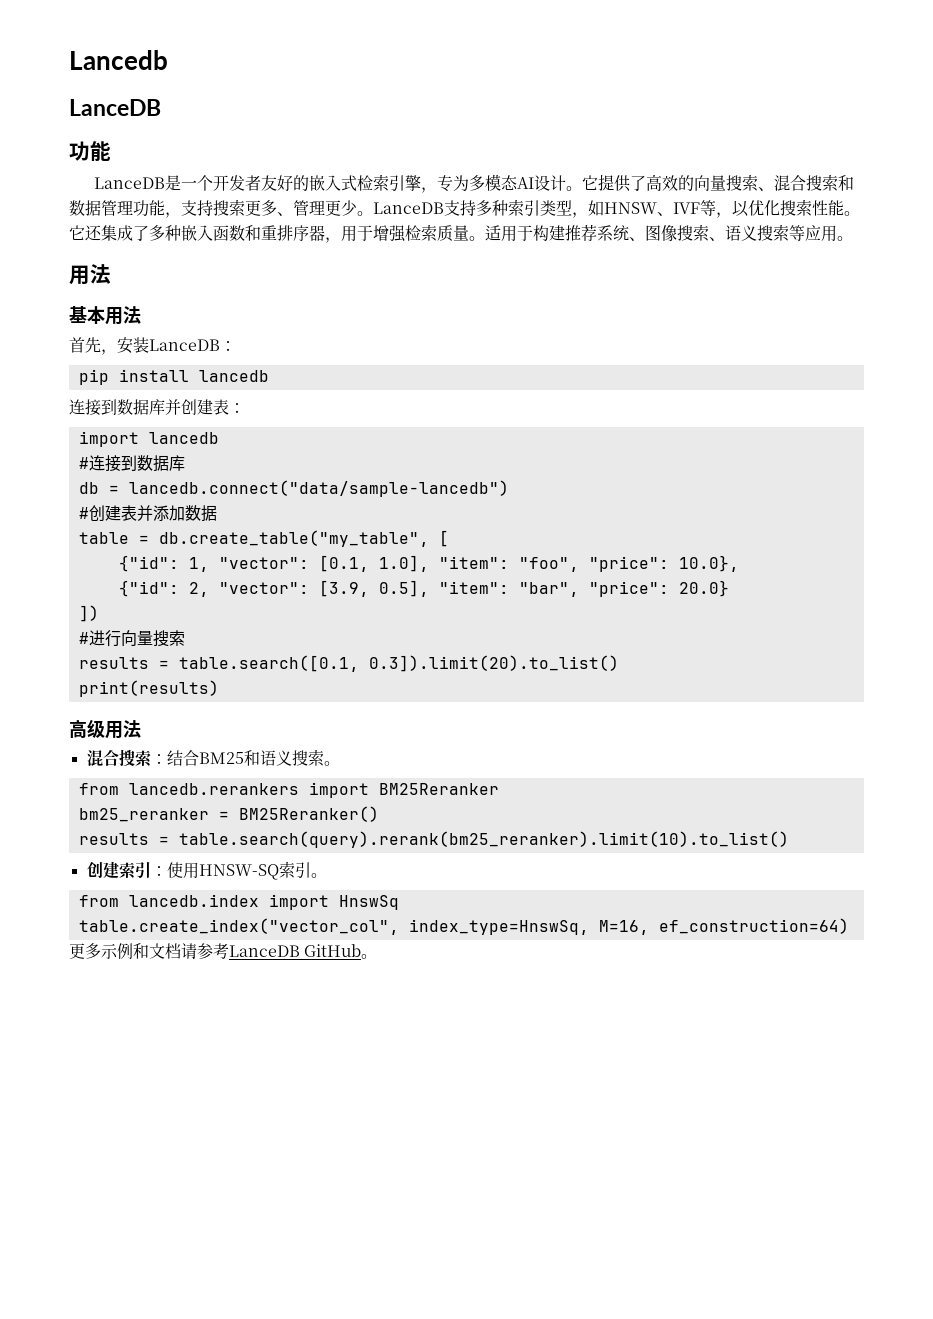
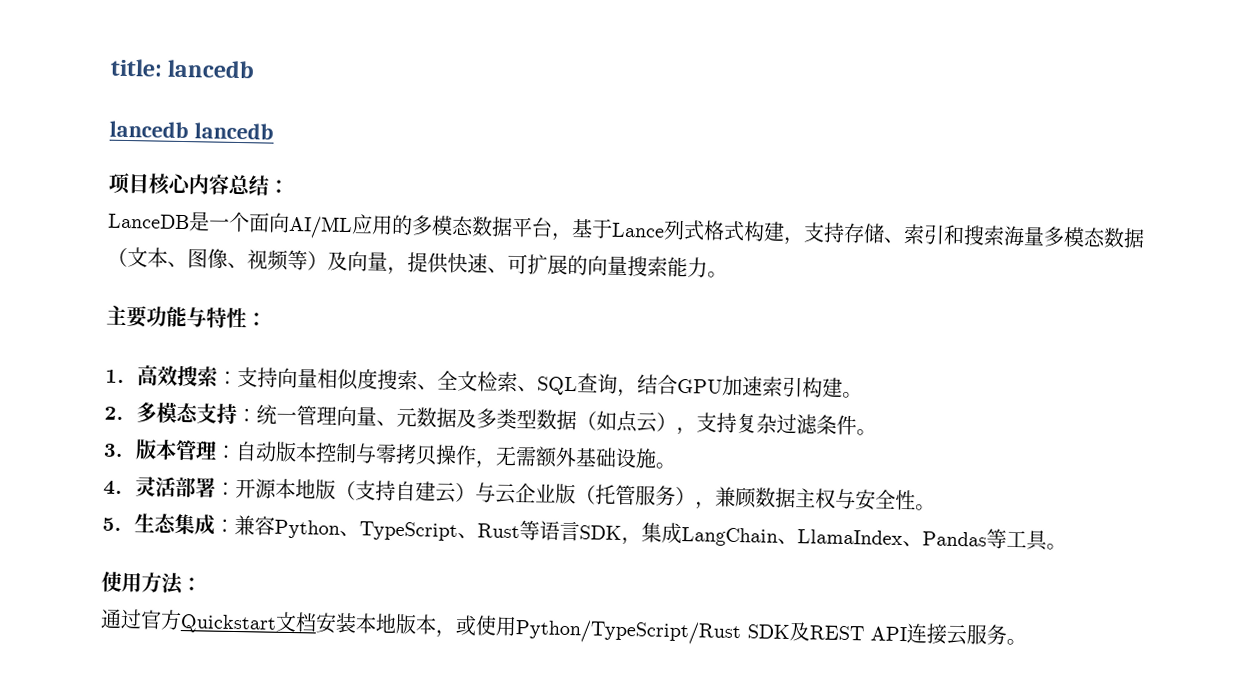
[69,50,168,70] [69,99,161,116] [69,141,111,161] [94,174,855,193] [69,199,860,218] [69,224,853,243] [69,264,111,285] [69,306,141,325] [69,337,236,355] [78,369,269,385] [69,399,245,416] [78,431,219,447] [78,455,185,472] [78,480,509,497] [78,505,217,522] [78,530,449,547] [118,555,739,572] [118,580,729,597] [78,605,99,622] [78,630,185,647] [78,655,619,672] [78,680,219,697] [69,719,141,739] [86,749,340,767] [78,782,499,798] [78,806,379,822] [78,831,789,848] [86,861,327,880] [78,894,399,910] [78,918,849,935] [69,943,362,959] Lancedb // LanceDB // 功能 // LanceDB是一个开发者友好的嵌入式检索引擎，专为多模态AI设计。它提供了高效的向量搜索、混合搜索和数据管理功能，支持搜索更多、管理更少。LanceDB支持多种索引类型，如HNSW、IVF等，以优化搜索性能。它还集成了多种嵌入函数和重排序器，用于增强检索质量。适用于构建推荐系统、图像搜索、语义搜索等应用。 // 用法 // 基本用法 // 首先，安装LanceDB： // pip install lancedb // 连接到数据库并创建表： // import lancedb // #连接到数据库 // db = lancedb.connect("data/sample-lancedb") // #创建表并添加数据 // table = db.create_table("my_table", [ // {"id": 1, "vector": [0.1, 1.0], "item": "foo", "price": 10.0}, // {"id": 2, "vector": [3.9, 0.5], "item": "bar", "price": 20.0} // ]) // #进行向量搜索 // results = table.search([0.1, 0.3]).limit(20).to_list() // print(results) // 高级用法 // 混合搜索：结合BM25和语义搜索。 // from lancedb.rerankers import BM25Reranker // bm25_reranker = BM25Reranker() // results = table.search(query).rerank(bm25_reranker).limit(10).to_list() // 创建索引：使用HNSW-SQ索引。 // from lancedb.index import HnswSq // table.create_index("vector_col", index_type=HnswSq, M=16, ef_construction=64) // 更多示例和文档请参考LanceDB GitHub -> [110,58,256,79] [109,120,274,140] [108,172,289,196] [108,211,1145,249] [107,247,728,278] [106,305,267,329] [105,365,863,399] [104,402,877,436] [103,439,676,469] [103,476,936,511] [102,513,1067,551] [101,571,202,596] [100,608,1008,646] title: lancedb // lancedb lancedb // 项目核心内容总结： // LanceDB是一个面向AI/ML应用的多模态数据平台，基于Lance列式格式构建，支持存储、索引和搜索海量多模态数据（文本、图像、视频等）及向量，提供快速、可扩展的向量搜索能力。 // 主要功能与特性： // 1.高效搜索：支持向量相似度搜索、全文检索、SQL查询，结合GPU加速索引构建。 // 2.多模态支持：统一管理向量、元数据及多类型数据（如点云），支持复杂过滤条件。 // 3.版本管理：自动版本控制与零拷贝操作，无需额外基础设施。 // 4.灵活部署：开源本地版（支持自建云）与云企业版（托管服务），兼顾数据主权与安全性。 // 5.生态集成：兼容Python、TypeScript、Rust等语言SDK，集成LangChain、LlamaIndex、Pandas等工具。 // 使用方法： // 通过官方Quickstart文档安装本地版本，或使用Python/TypeScript/Rust SDK及REST API连接云服务

